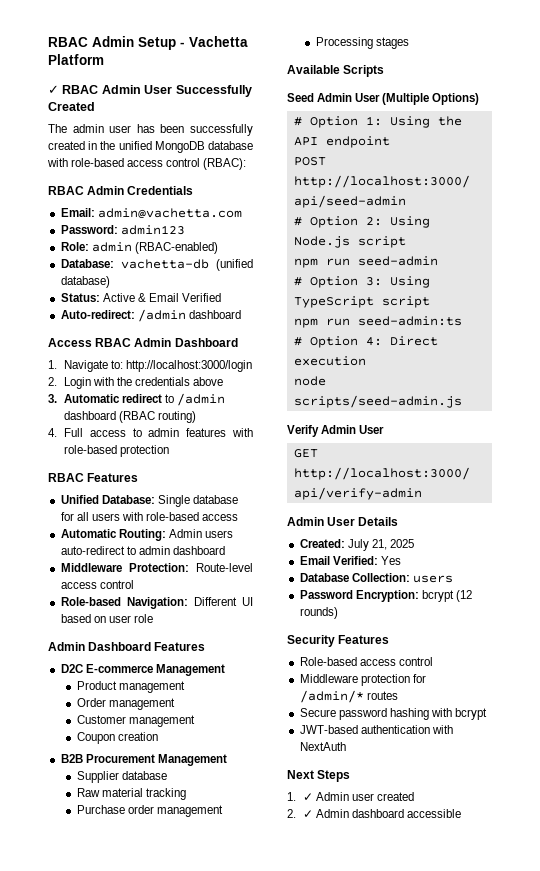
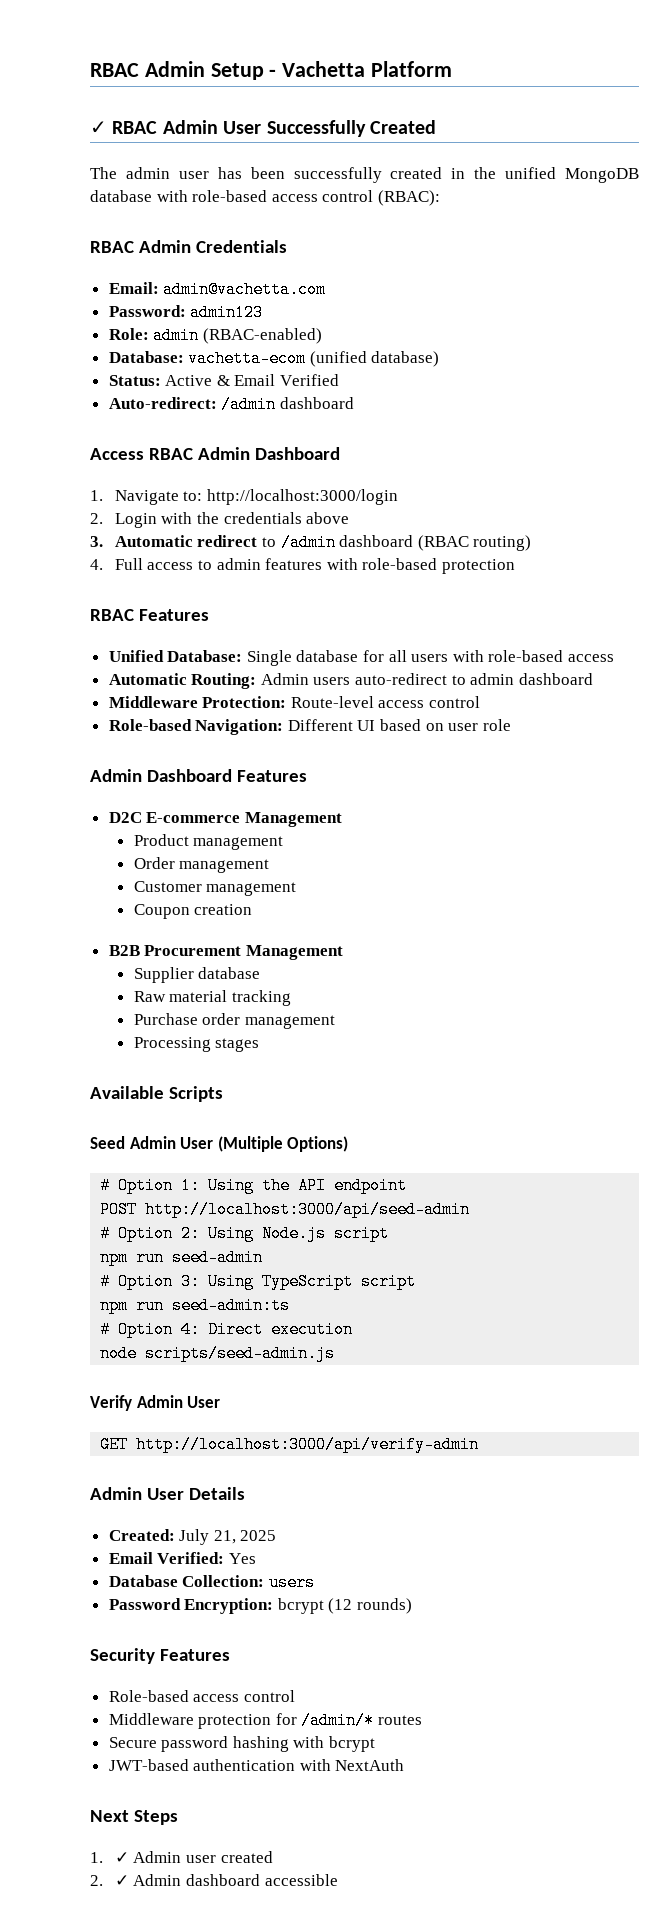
[120,259,209,269] vachetta-db -> [188,350,307,367] vachetta-ecom

